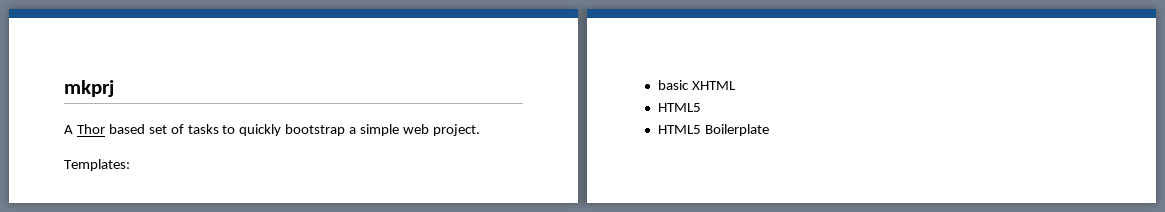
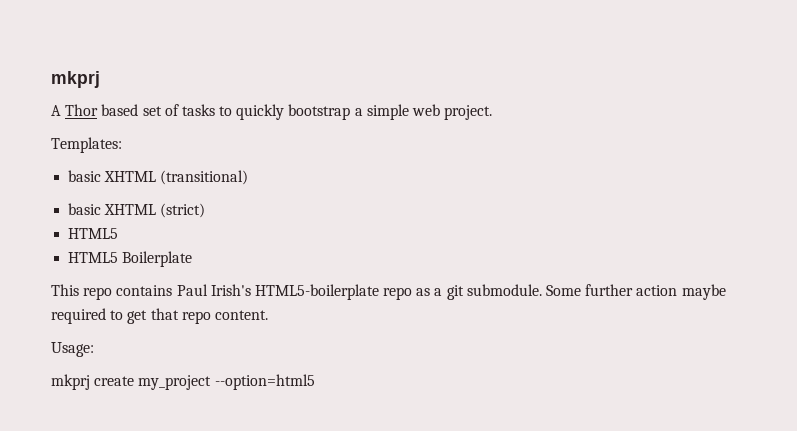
(736, 85) none -> [160,170,249,185] [68,203,206,218] (transitional) // basic XHTML (strict)
(769, 130) none -> [51,284,726,300] [51,308,268,324] [51,342,94,357] [51,374,315,390] // This repo contains Paul Irish's HTML5-boilerplate repo as a git submodule. Some further action maybe required to get that repo content. // Usage: // mkprj create my_project --option=html5

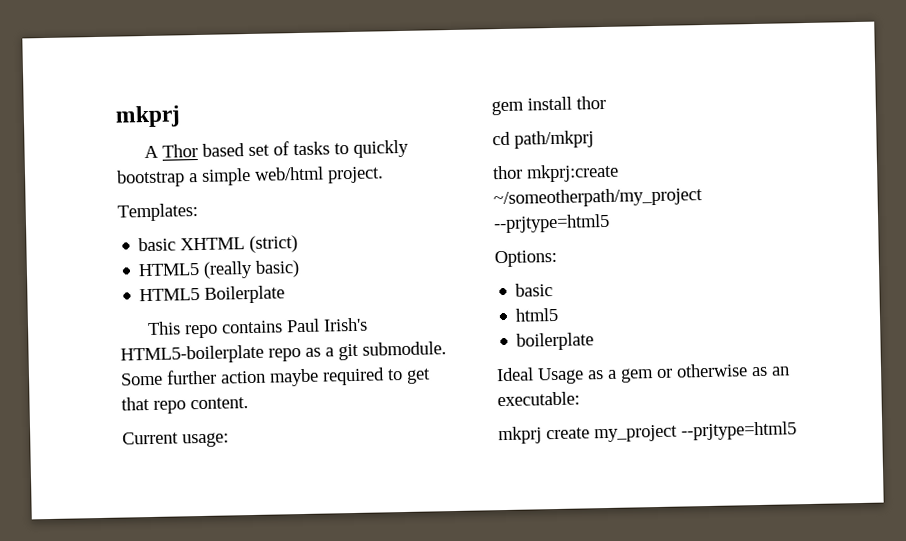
[412,104,441,116] web -> [254,166,324,181] web/html
[68,170,249,185] // basic XHTML (transitional) -> (198, 212) none
(119, 233) none -> [203,260,301,279] (really basic)
[51,342,94,357] Usage: -> [122,431,229,448] [491,95,606,116] [492,130,594,149] [492,163,619,183] [493,187,703,209] [493,213,610,234] [494,249,557,268] [515,283,554,297] [515,307,560,322] [516,332,595,351] [496,363,790,385] [497,391,580,407] Current usage: // gem install thor // cd path/mkprj // thor mkprj:create ~/someotherpath/my_project --prjtype=html5 // Options: // basic // html5 // boilerplate // Ideal Usage as a gem or otherwise as an executable:
[214,374,315,390] --option=html5 -> [681,421,797,441] --prjtype=html5

